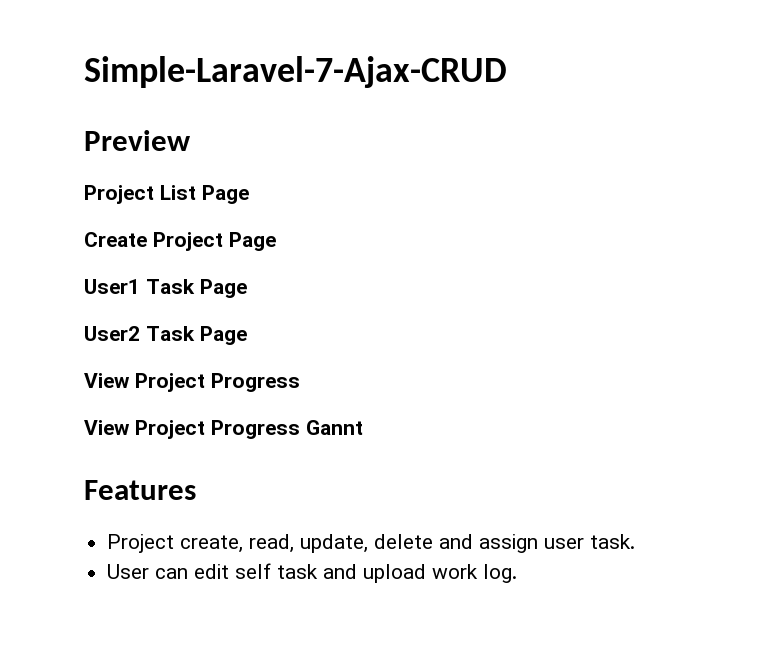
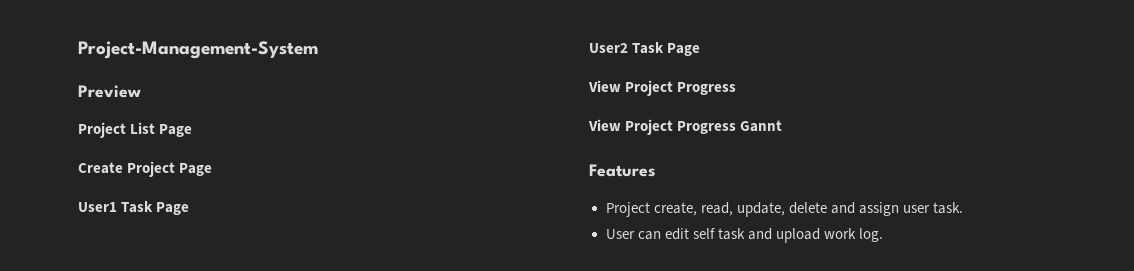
[84,56,507,88] Simple-Laravel-7-Ajax-CRUD -> [78,41,318,59] Project-Management-System

